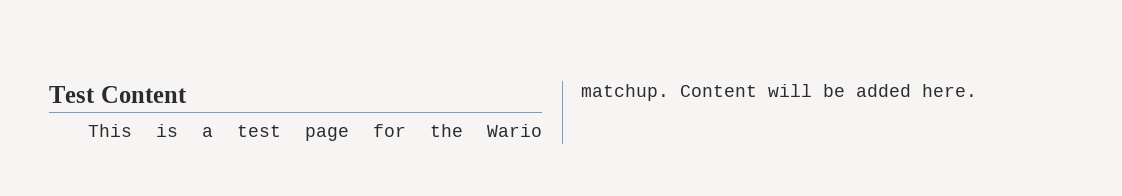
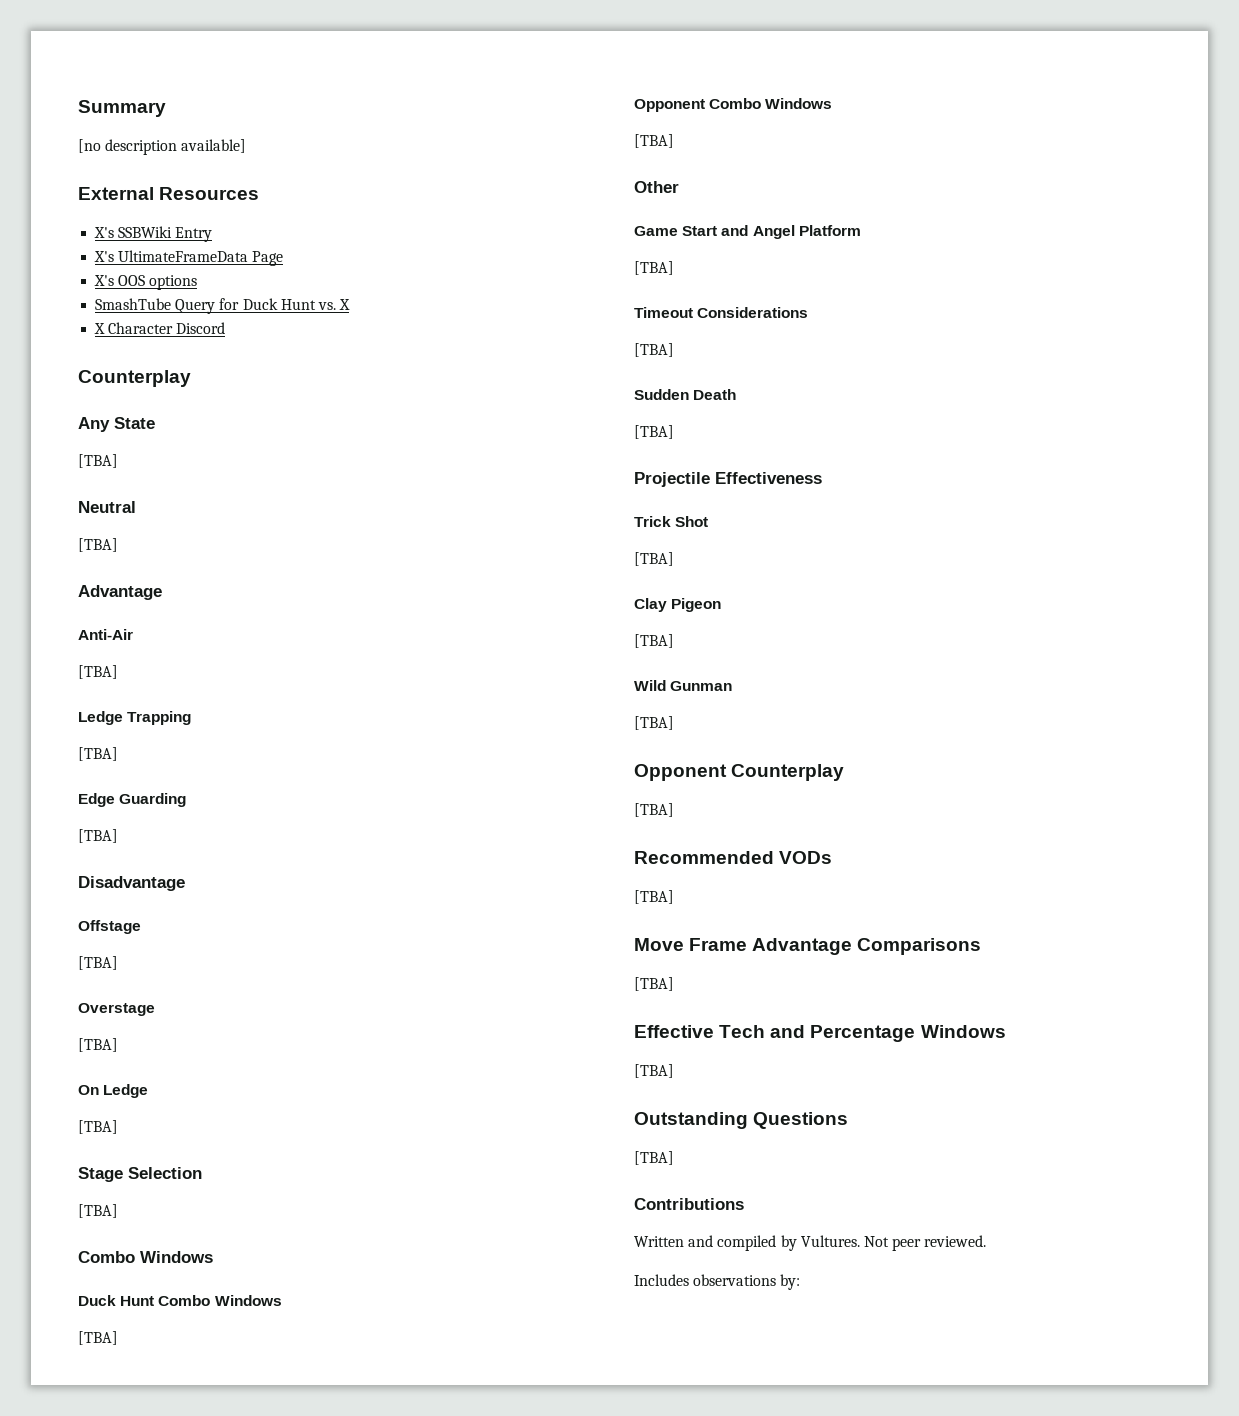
[49,86,187,103] [87,124,542,141] [581,84,977,101] Test Content // This is a test page for the Wario matchup. Content will be added here. -> [78,100,166,117] [78,139,247,155] [78,187,260,200] [94,226,213,242] [94,250,284,266] [94,275,198,290] [95,298,351,314] [94,322,226,334] [78,370,191,387] [78,417,155,432] [78,454,118,468] [78,501,136,513] [78,538,118,552] [78,585,162,600] [78,629,133,640] [78,665,118,679] [78,711,192,725] [78,747,118,761] [78,793,187,807] [78,829,118,843] [78,876,185,891] [78,920,141,934] [78,956,118,970] [78,1003,155,1016] [78,1038,118,1052] [78,1084,149,1098] [78,1120,118,1134] [78,1167,202,1182] [78,1204,118,1218] [78,1251,213,1263] [78,1295,282,1306] [78,1331,118,1345] [634,98,833,112] [634,134,674,148] [634,181,679,193] [634,225,861,239] [634,261,674,275] [634,307,809,318] [634,343,674,357] [634,389,737,400] [634,425,674,439] [634,472,822,487] [634,516,709,527] [634,552,674,566] [634,598,722,612] [634,634,674,648] [634,680,733,691] [634,716,674,730] [634,764,845,781] [634,803,674,817] [634,851,833,864] [634,890,674,904] [634,938,982,955] [634,977,674,991] [634,1025,1006,1042] [634,1064,674,1078] [634,1112,849,1129] [634,1151,674,1165] [634,1198,744,1210] [634,1235,987,1251] [634,1274,801,1290] Summary // [no description available] // External Resources // X's SSBWiki Entry // X's UltimateFrameData Page // X's OOS options // SmashTube Query for Duck Hunt vs. X // X Character Discord // Counterplay // Any State // [TBA] // Neutral // [TBA] // Advantage // Anti-Air // [TBA] // Ledge Trapping // [TBA] // Edge Guarding // [TBA] // Disadvantage // Offstage // [TBA] // Overstage // [TBA] // On Ledge // [TBA] // Stage Selection // [TBA] // Combo Windows // Duck Hunt Combo Windows // [TBA] // Opponent Combo Windows // [TBA] // Other // Game Start and Angel Platform // [TBA] // Timeout Considerations // [TBA] // Sudden Death // [TBA] // Projectile Effectiveness // Trick Shot // [TBA] // Clay Pigeon // [TBA] // Wild Gunman // [TBA] // Opponent Counterplay // [TBA] // Recommended VODs // [TBA] // Move Frame Advantage Comparisons // [TBA] // Effective Tech and Percentage Windows // [TBA] // Outstanding Questions // [TBA] // Contributions // Written and compiled by Vultures. Not peer reviewed. // Includes observations by:

